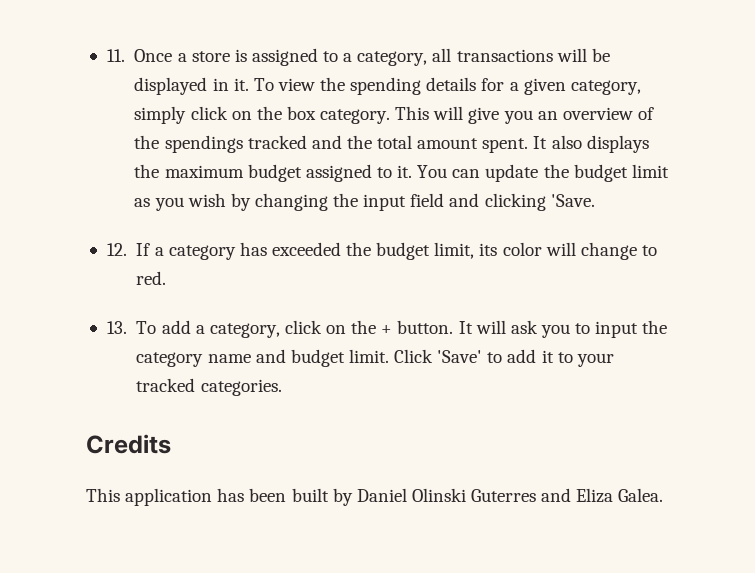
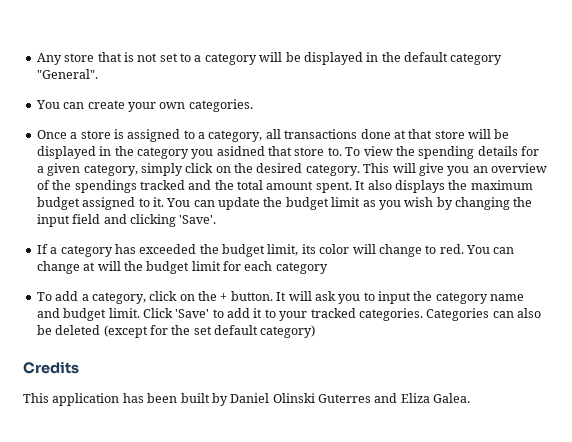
[106,49,125,62] 11. -> [36,52,503,65] [36,69,98,79] [35,99,253,112] Any store that is not set to a category will be displayed in the default category "General". // You can create your own categories. //
[556,48,610,62] [134,77,249,95] will be displayed in it. -> [360,129,510,139] [36,146,342,159] done at that store will be displayed in the category you asidned that store to.
[286,106,316,120] box -> [256,163,303,173] desired
[550,194,595,207] [106,243,127,256] 'Save. // 12. -> [179,215,217,224] 'Save'. //
[106,321,127,334] // 13. -> [466,245,515,254] [36,261,328,274] You can change at will the budget limit for each category //
(282, 387) none -> [426,308,541,321] [36,325,316,338] Categories can also be deleted (except for the set default category)

